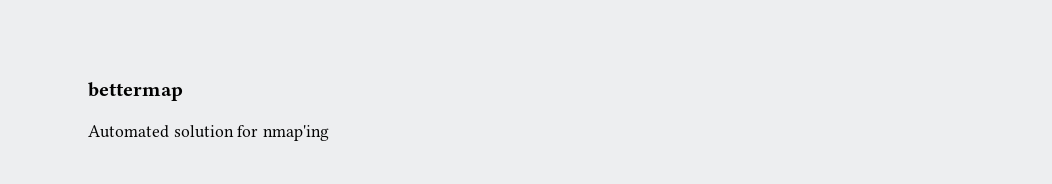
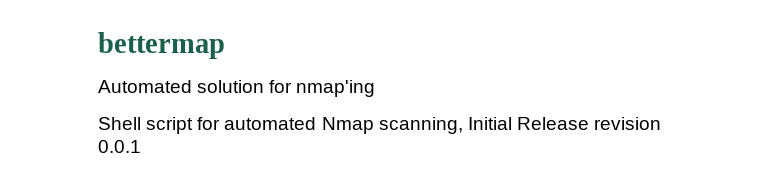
(330, 133) none -> [98,117,662,134] [98,140,141,153] // Shell script for automated Nmap scanning, Initial Release revision 0.0.1

